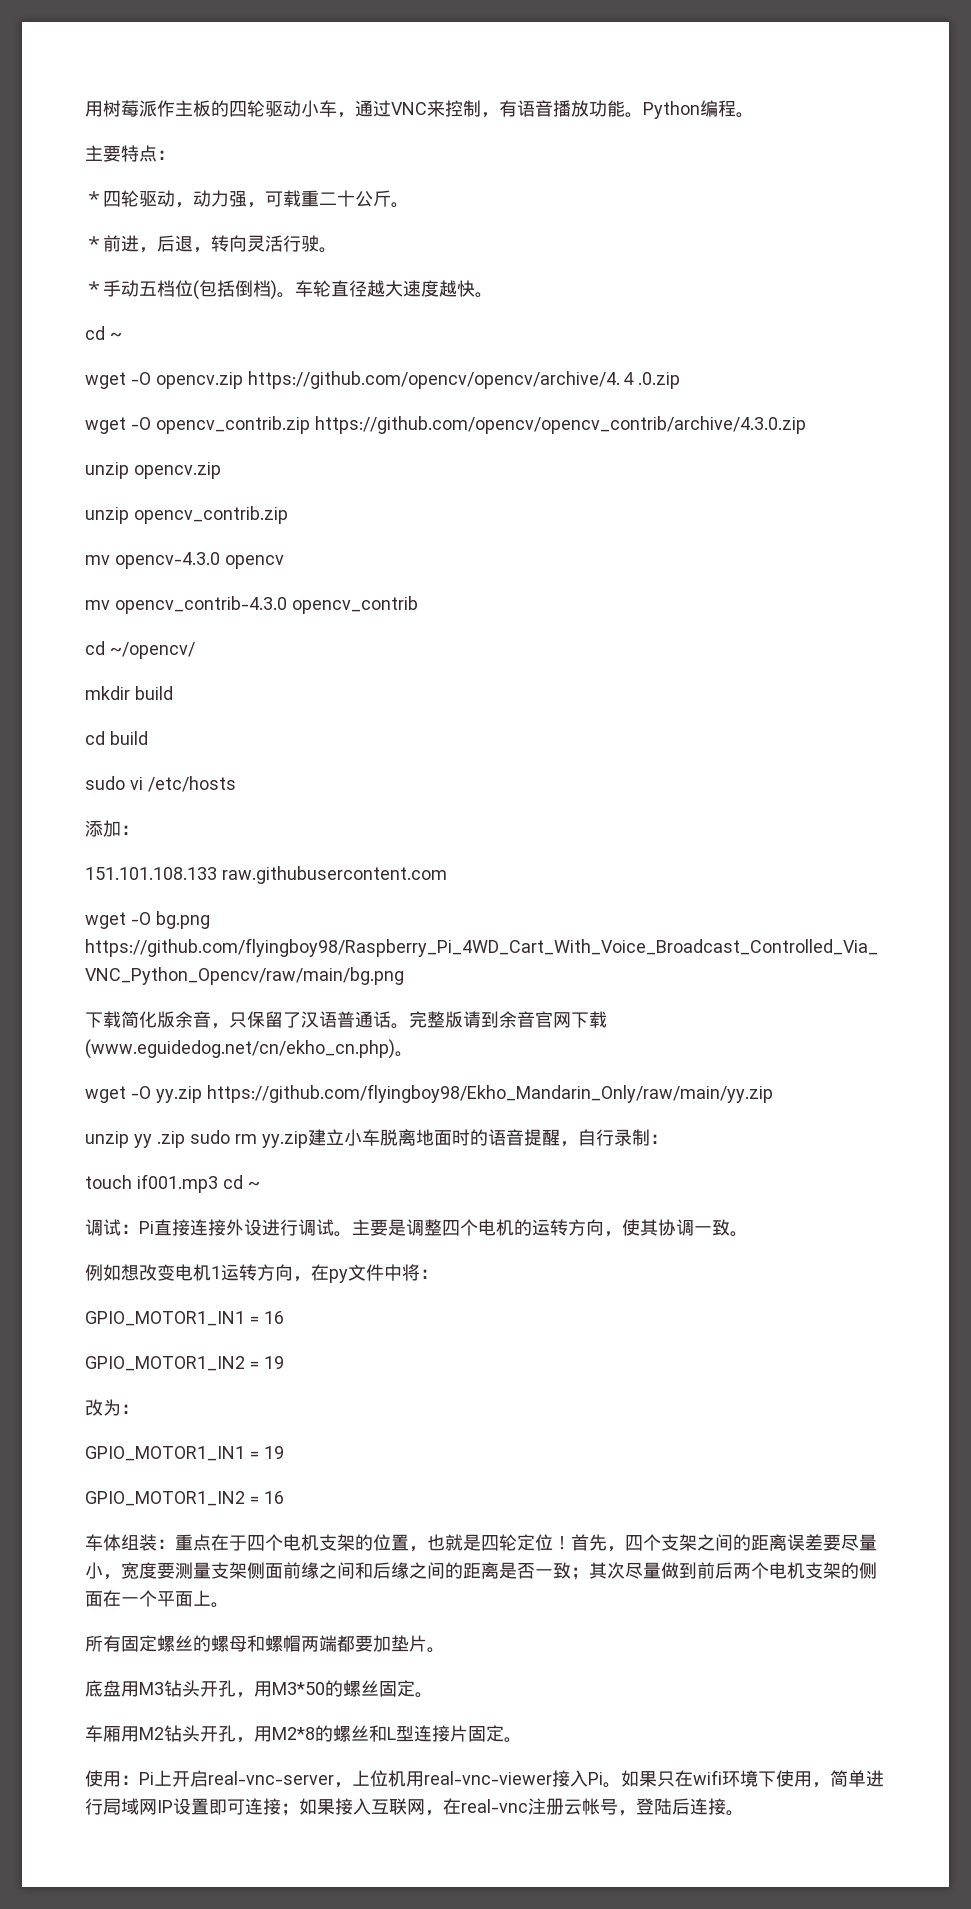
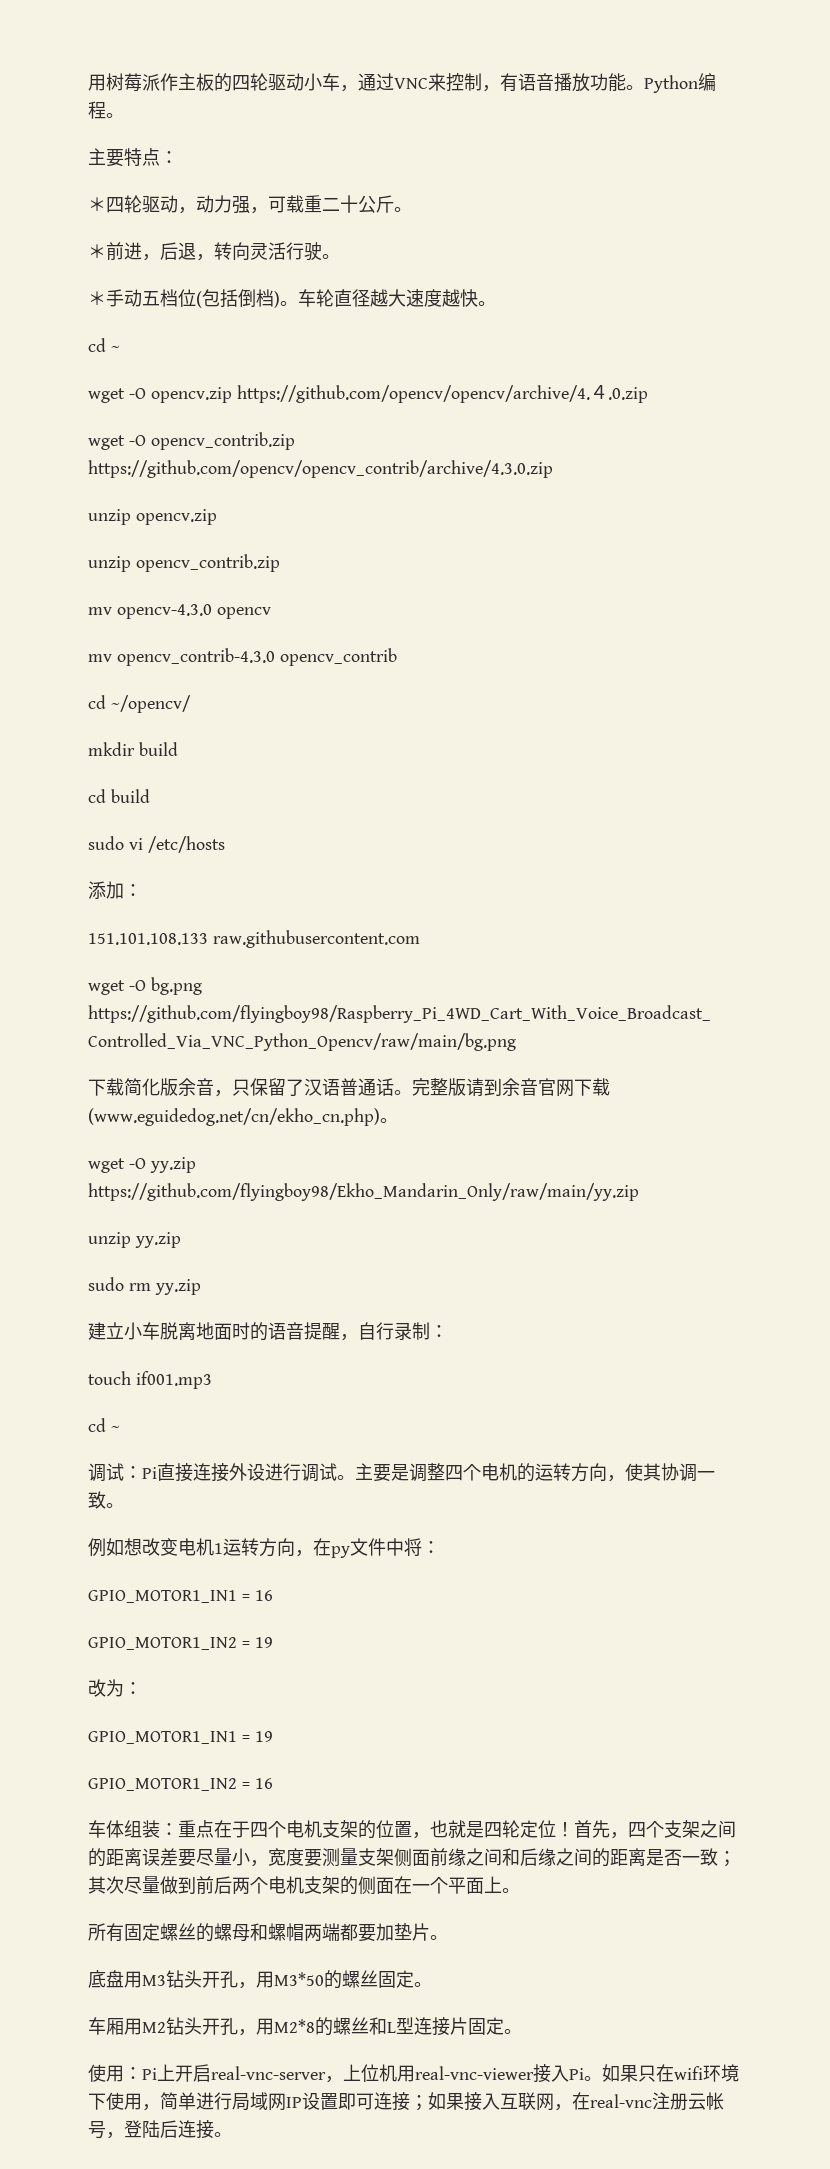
[134,1131,185,1148] yy .zip -> [134,1232,181,1248] yy.zip //
(308, 1139) none -> (201, 1287) //
(218, 1183) none -> (212, 1380) //

